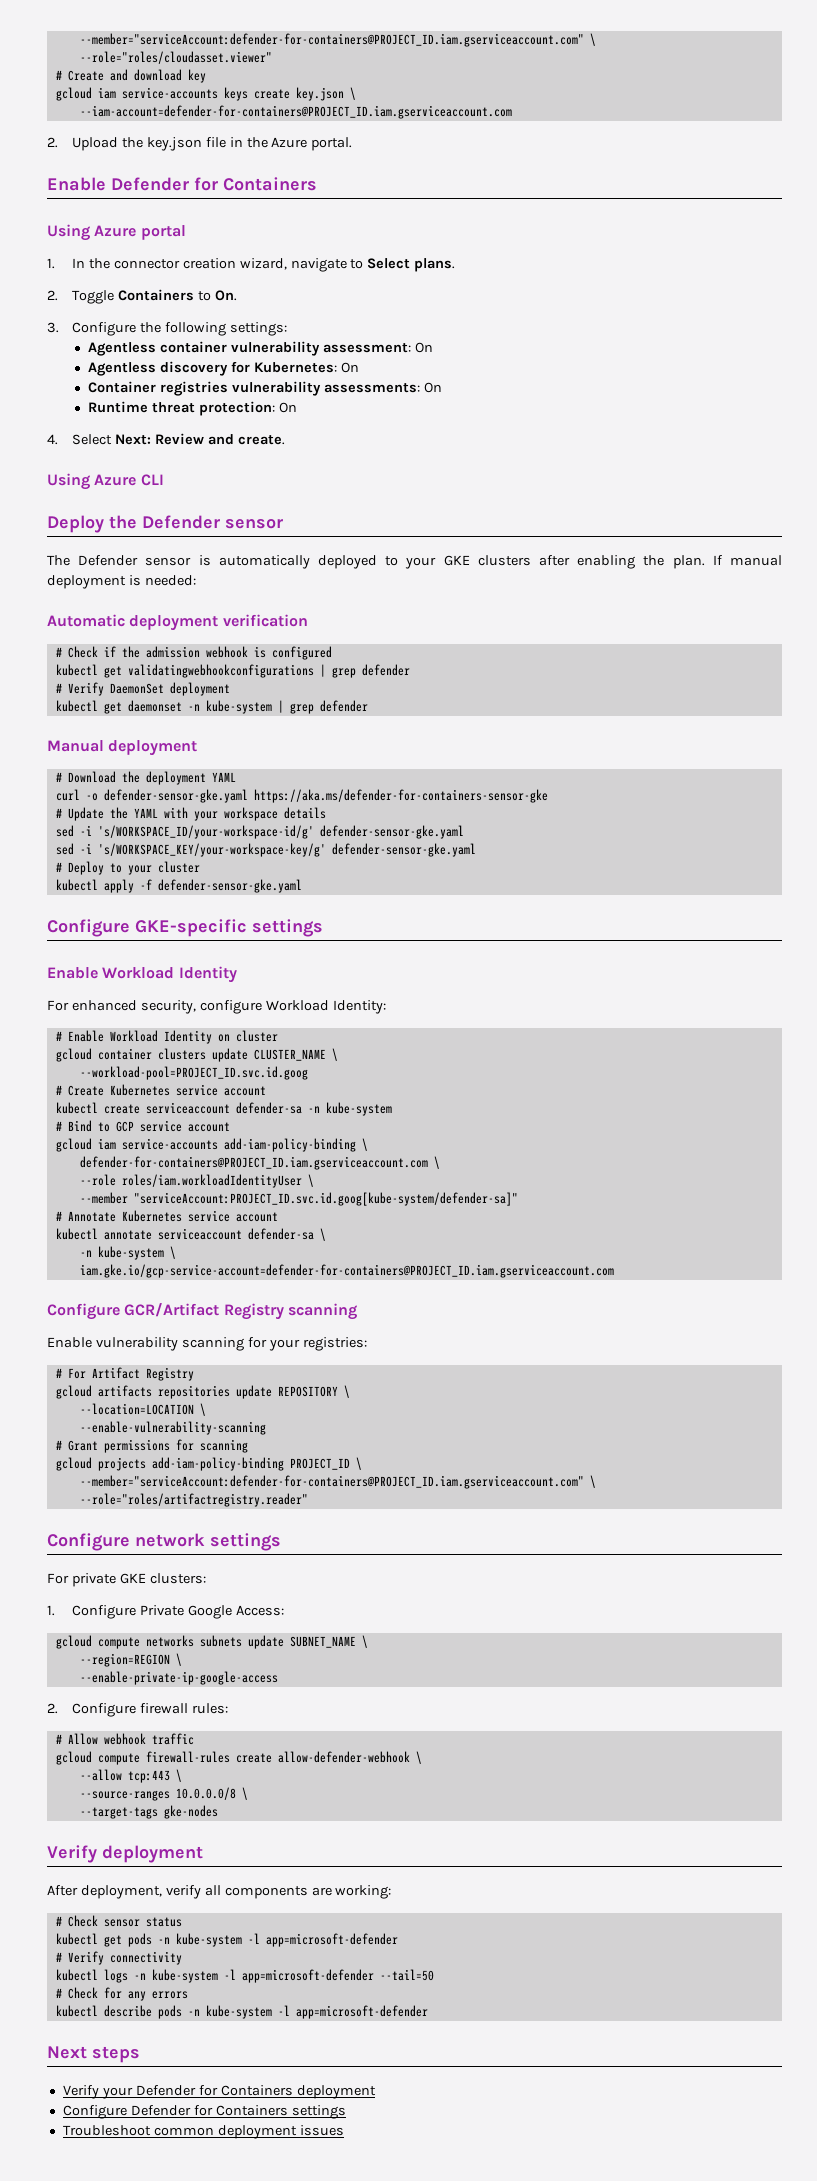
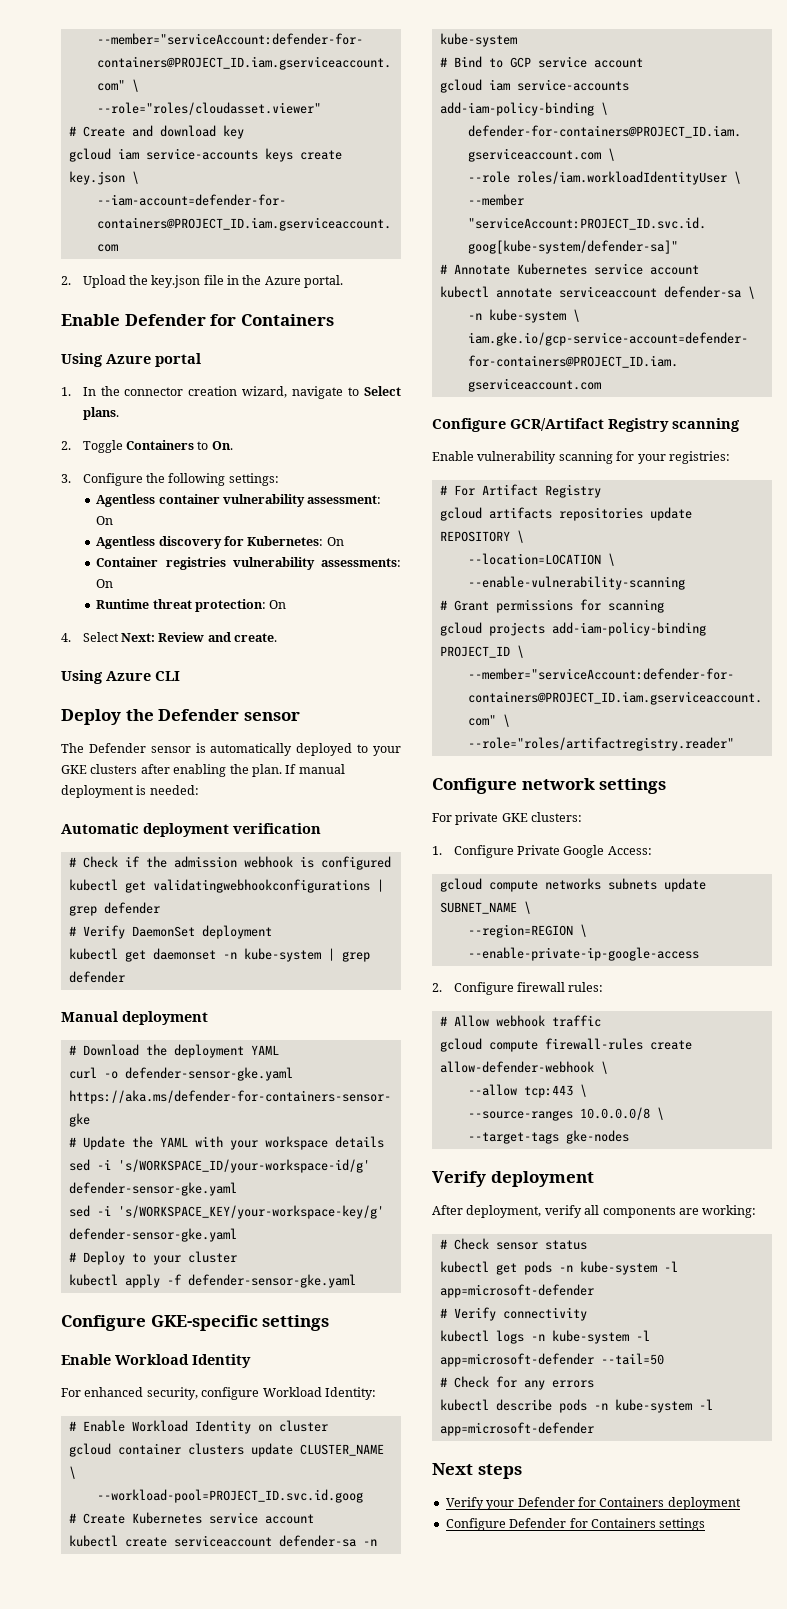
[62,2125,344,2139] // Troubleshoot common deployment issues -> (706, 1524) none

